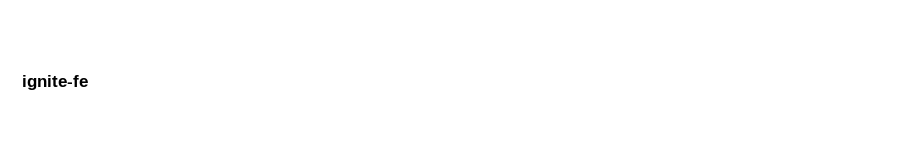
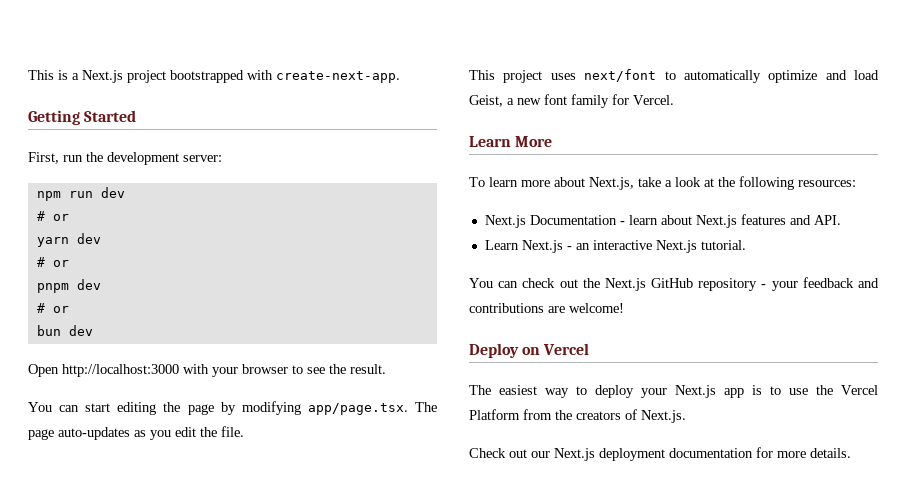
[22,75,88,90] ignite-fe -> [28,70,400,83] [28,110,137,125] [28,152,222,165] [36,187,125,201] [36,211,69,221] [36,233,101,247] [36,257,69,267] [36,279,101,293] [36,303,69,313] [36,325,93,336] [28,364,386,377] [28,401,437,415] [28,426,244,440] [469,69,879,83] [469,94,674,108] [469,136,553,147] [469,176,856,190] [484,214,841,228] [484,240,746,253] [469,277,879,291] [469,303,624,313] [469,343,590,358] [469,385,878,398] [469,409,686,423] [469,447,851,461] This is a Next.js project bootstrapped with create-next-app. // Getting Started // First, run the development server: // npm run dev // # or // yarn dev // # or // pnpm dev // # or // bun dev // Open http://localhost:3000 with your browser to see the result. // You can start editing the page by modifying app/page.tsx. The page auto-updates as you edit the file. // This project uses next/font to automatically optimize and load Geist, a new font family for Vercel. // Learn More // To learn more about Next.js, take a look at the following resources: // Next.js Documentation - learn about Next.js features and API. // Learn Next.js - an interactive Next.js tutorial. // You can check out the Next.js GitHub repository - your feedback and contributions are welcome! // Deploy on Vercel // The easiest way to deploy your Next.js app is to use the Vercel Platform from the creators of Next.js. // Check out our Next.js deployment documentation for more details.

